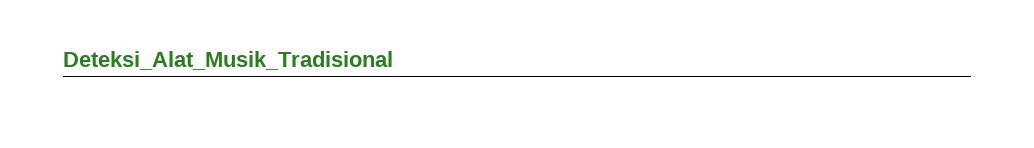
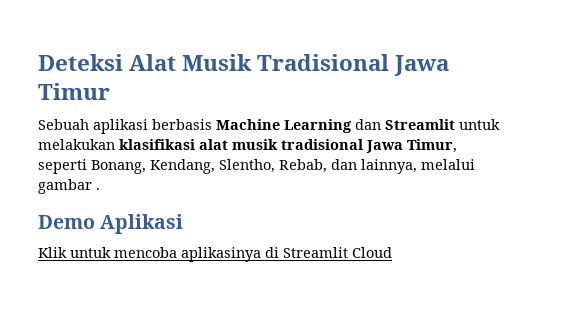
[63,51,393,70] Deteksi_Alat_Musik_Tradisional -> [38,54,450,76] [38,83,110,100] [38,119,500,134] [38,139,457,153] [38,159,475,174] [38,179,100,194] [38,214,184,234] [38,247,392,262] Deteksi Alat Musik Tradisional Jawa Timur // Sebuah aplikasi berbasis Machine Learning dan Streamlit untuk melakukan klasifikasi alat musik tradisional Jawa Timur, seperti Bonang, Kendang, Slentho, Rebab, dan lainnya, melalui gambar . // Demo Aplikasi // Klik untuk mencoba aplikasinya di Streamlit Cloud

